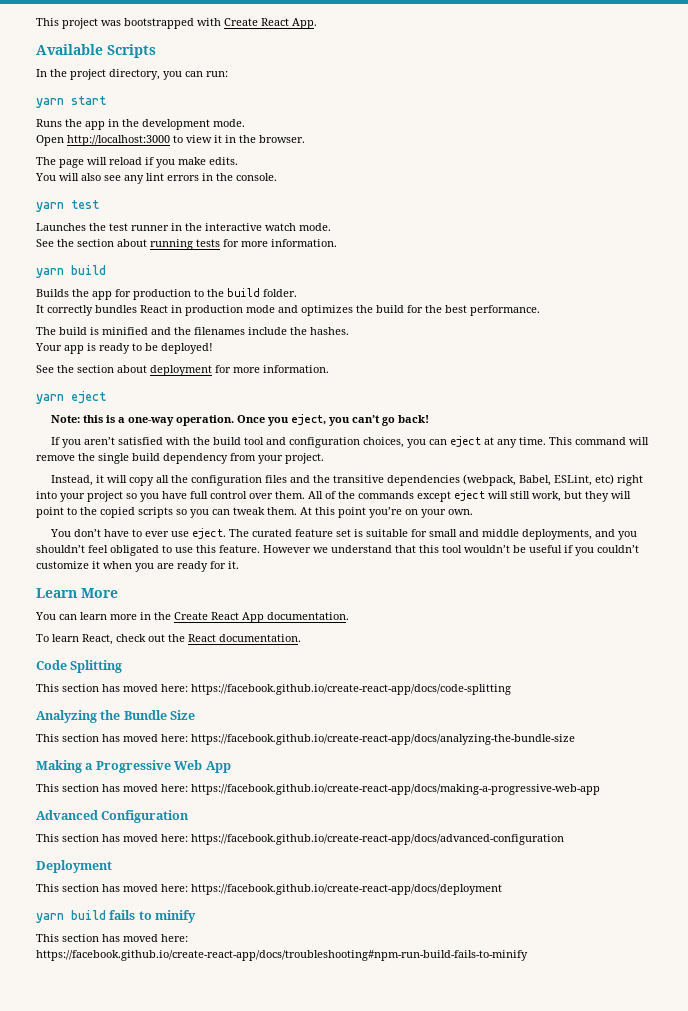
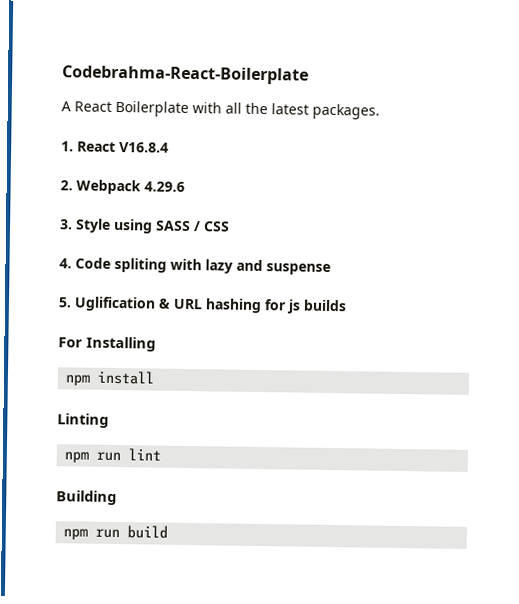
[36,18,317,29] [36,44,156,58] [36,69,228,80] [36,96,106,108] [36,119,245,130] [36,135,305,146] [36,157,238,168] [35,173,277,184] [36,200,99,212] [36,223,331,231] [36,239,337,250] [36,265,106,278] [36,288,297,300] [36,305,540,316] [36,327,349,335] [35,343,213,354] [36,365,329,376] [36,391,106,404] [51,414,430,426] [51,436,650,448] [36,453,324,464] [51,474,644,486] [36,490,631,502] [36,507,473,518] [50,528,638,540] [36,545,639,556] [36,561,239,572] [36,588,118,598] [35,612,349,623] [36,634,301,645] [36,660,123,673] [36,684,511,695] [36,710,196,723] [36,734,575,745] [36,760,231,773] [36,784,600,795] [36,810,190,823] [36,834,564,845] [36,860,112,873] [36,884,502,895] [36,910,197,923] [36,934,188,942] [36,950,528,961] This project was bootstrapped with Create React App. // Available Scripts // In the project directory, you can run: // yarn start // Runs the app in the development mode. // Open http://localhost:3000 to view it in the browser. // The page will reload if you make edits. // You will also see any lint errors in the console. // yarn test // Launches the test runner in the interactive watch mode. // See the section about running tests for more information. // yarn build // Builds the app for production to the build folder. // It correctly bundles React in production mode and optimizes the build for the best performance. // The build is minified and the filenames include the hashes. // Your app is ready to be deployed! // See the section about deployment for more information. // yarn eject // Note: this is a one-way operation. Once you eject, you can’t go back! // If you aren’t satisfied with the build tool and configuration choices, you can eject at any time. This command will remove the single build dependency from your project. // Instead, it will copy all the configuration files and the transitive dependencies (webpack, Babel, ESLint, etc) right into your project so you have full control over them. All of the commands except eject will still work, but they will point to the copied scripts so you can tweak them. At this point you’re on your own. // You don’t have to ever use eject. The curated feature set is suitable for small and middle deployments, and you shouldn’t feel obligated to use this feature. However we understand that this tool wouldn’t be useful if you couldn’t customize it when you are ready for it. // Learn More // You can learn more in the Create React App documentation. // To learn React, check out the React documentation. // Code Splitting // This section has moved here: https://facebook.github.io/create-react-app/docs/code-splitting // Analyzing the Bundle Size // This section has moved here: https://facebook.github.io/create-react-app/docs/analyzing-the-bundle-size // Making a Progressive Web App // This section has moved here: https://facebook.github.io/create-react-app/docs/making-a-progressive-web-app // Advanced Configuration // This section has moved here: https://facebook.github.io/create-react-app/docs/advanced-configuration // Deployment // This section has moved here: https://facebook.github.io/create-react-app/docs/deployment // yarn build fails to minify // This section has moved here: https://facebook.github.io/create-react-app/docs/troubleshooting#npm-run-build-fails-to-minify -> [62,65,309,85] [61,100,380,120] [61,141,169,153] [60,179,185,195] [59,218,230,234] [59,257,331,275] [58,296,347,314] [58,336,156,352] [65,370,156,386] [57,413,109,428] [64,448,162,463] [56,490,117,506] [63,525,169,540] Codebrahma-React-Boilerplate // A React Boilerplate with all the latest packages. // 1. React V16.8.4 // 2. Webpack 4.29.6 // 3. Style using SASS / CSS // 4. Code spliting with lazy and suspense // 5. Uglification & URL hashing for js builds // For Installing // npm install // Linting // npm run lint // Building // npm run build

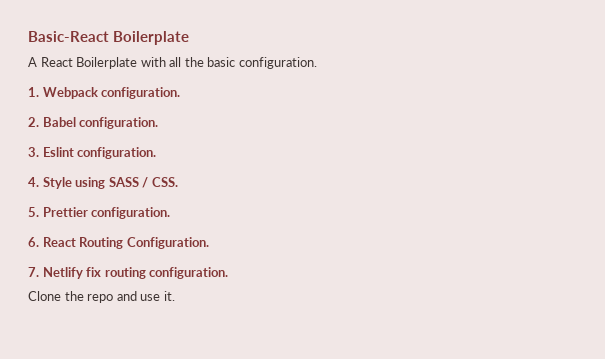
[62,65,309,85] Codebrahma-React-Boilerplate -> [28,31,190,45] Basic-React Boilerplate
[271,103,380,120] latest packages. -> [207,57,317,69] basic configuration.
[77,141,169,153] React V16.8.4 -> [42,87,181,99] Webpack configuration.
[76,179,185,195] Webpack 4.29.6 -> [42,117,159,129] Babel configuration.
(73, 224) none -> [42,147,157,159] [28,177,39,187] Eslint configuration. // 4.
[203,221,230,232] [59,257,331,275] [58,296,347,314] [58,336,156,352] [65,370,156,386] [57,413,109,428] [64,448,162,463] [56,490,117,506] [63,525,169,540] CSS // 4. Code spliting with lazy and suspense // 5. Uglification & URL hashing for js builds // For Installing // npm install // Linting // npm run lint // Building // npm run build -> [151,177,178,187] [28,207,171,219] [28,237,209,249] [28,267,229,279] [28,291,175,303] CSS. // 5. Prettier configuration. // 6. React Routing Configuration. // 7. Netlify fix routing configuration. // Clone the repo and use it.

